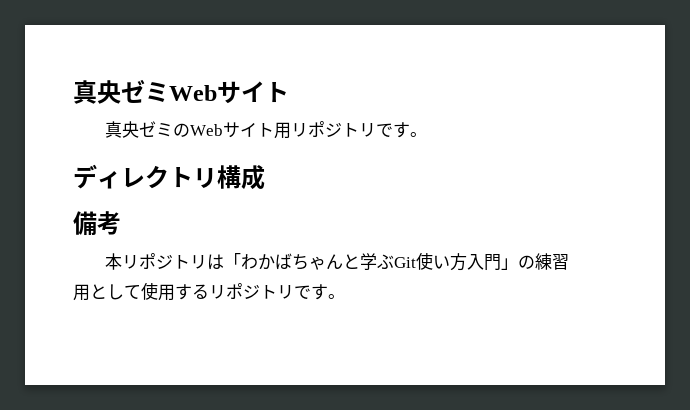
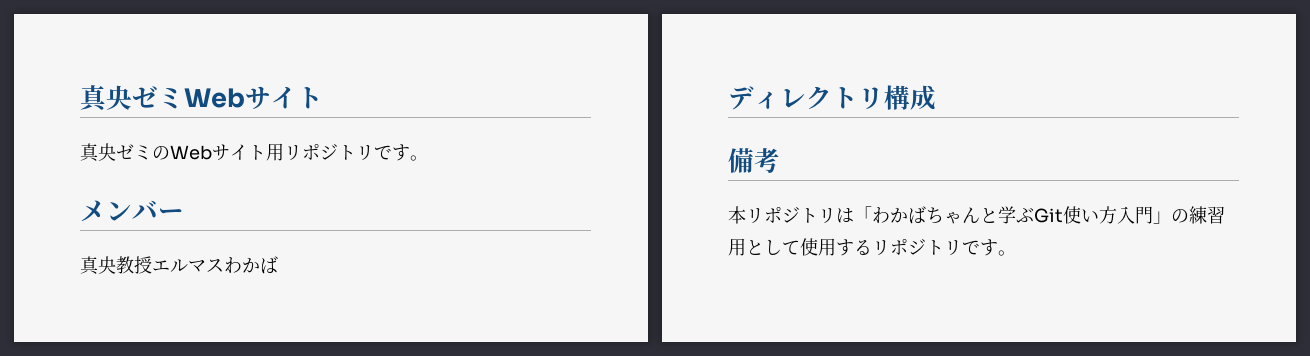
(428, 134) none -> [80,200,184,222] [80,256,278,275] // メンバー // 真央教授エルマスわかば

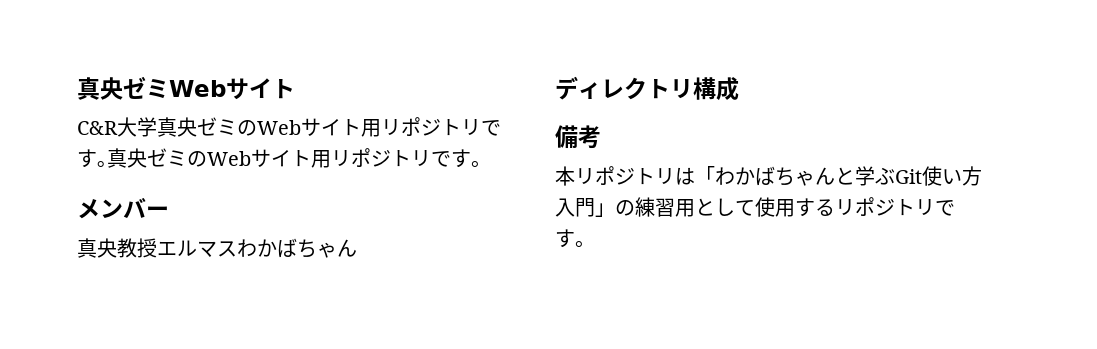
(323, 98) none -> [77,117,501,137] [77,149,107,168] C&R大学真央ゼミのWebサイト用リポジトリです｡
(278, 265) none -> [297,239,357,258] ちゃん

